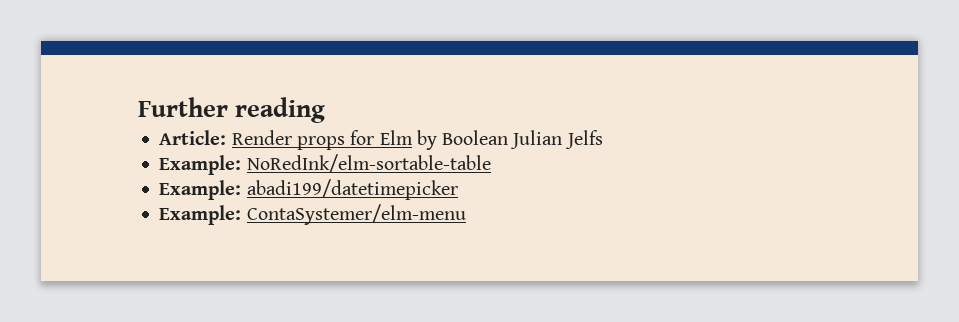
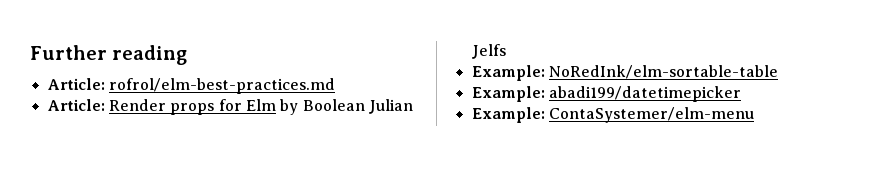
(326, 110) none -> [47,78,335,94] // Article: rofrol/elm-best-practices.md

